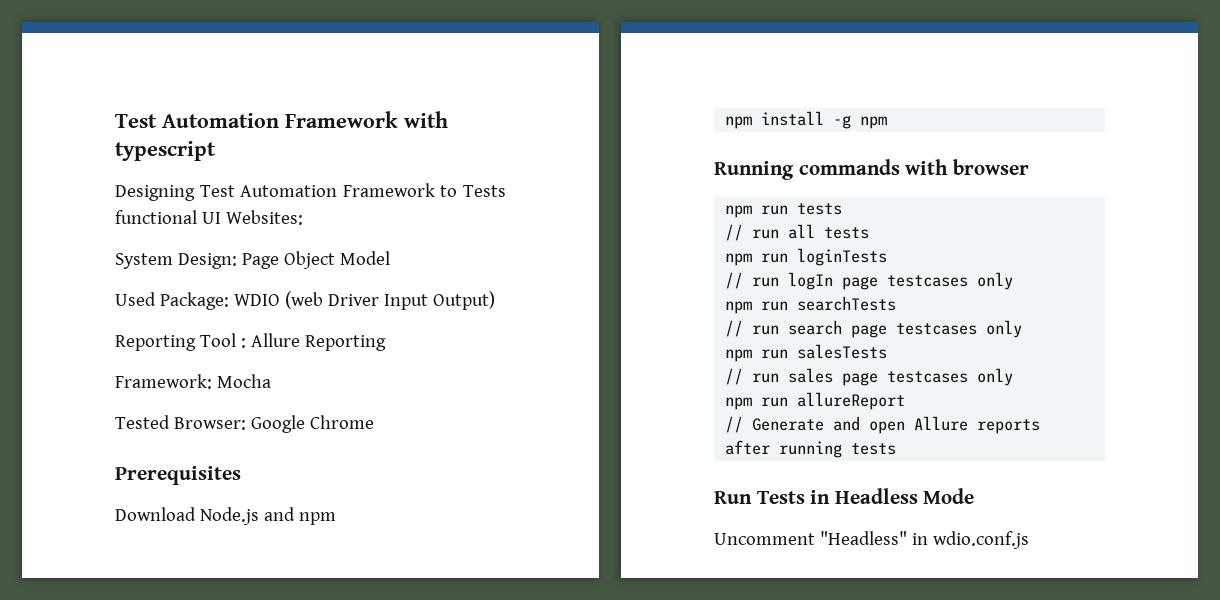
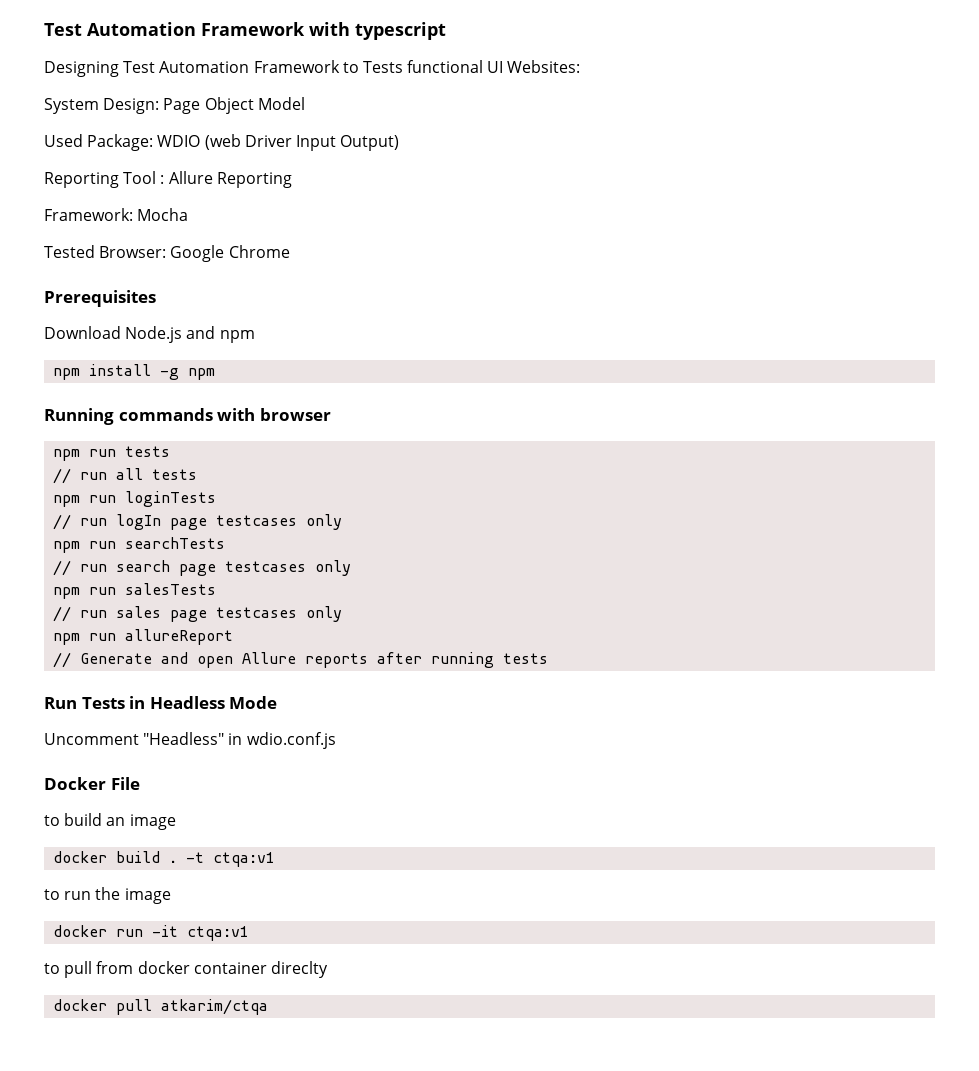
(1029, 540) none -> [44,777,140,790] [44,813,176,830] [53,851,276,867] [44,887,171,904] [53,925,250,941] [44,961,328,978] [53,999,269,1015] // Docker File // to build an image // docker build . -t ctqa:v1 // to run the image // docker run -it ctqa:v1 // to pull from docker container direclty // docker pull atkarim/ctqa

